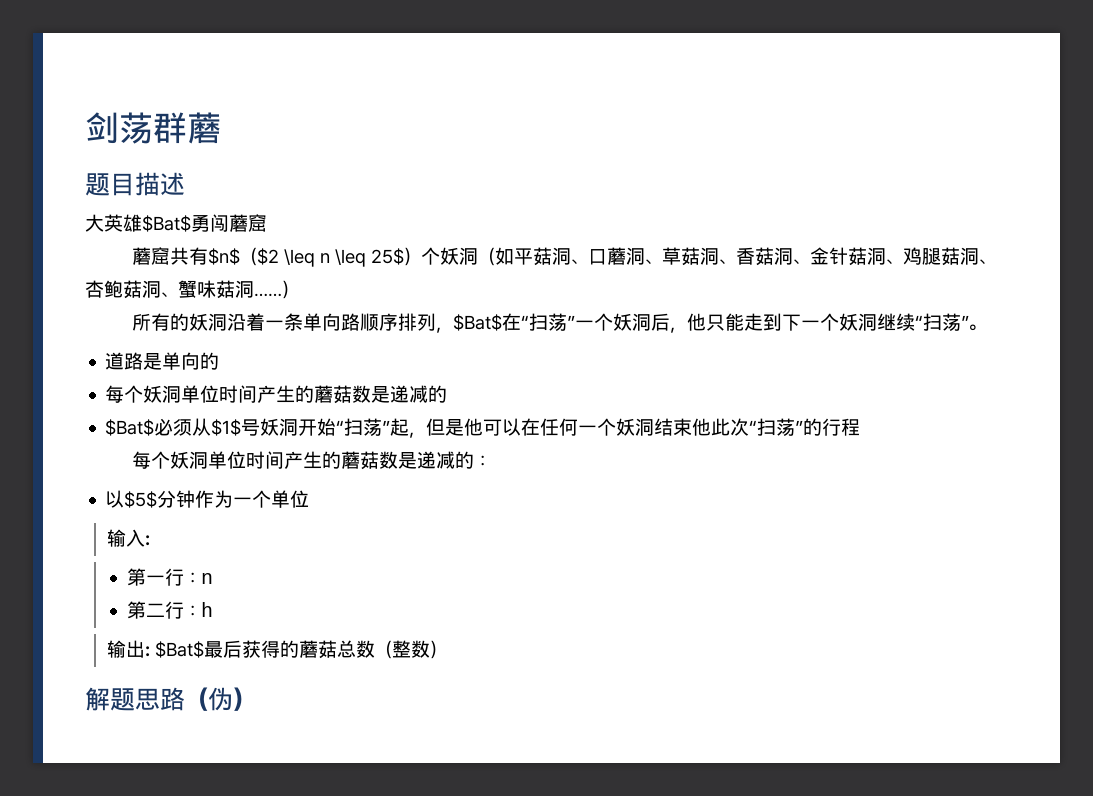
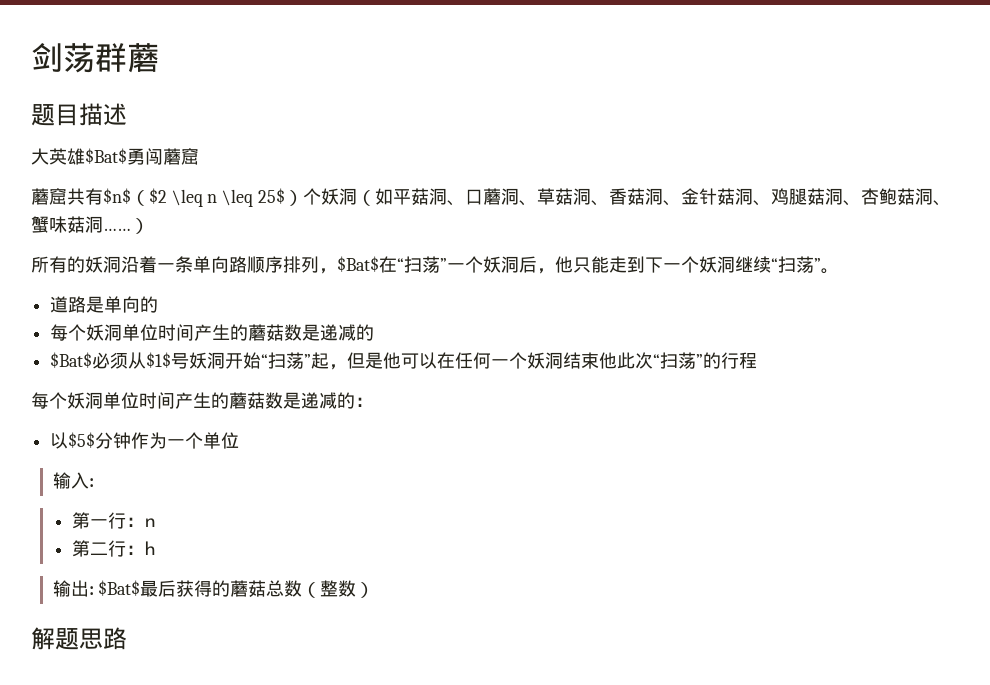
[185,687,256,711] （伪） -> (127, 638) none

